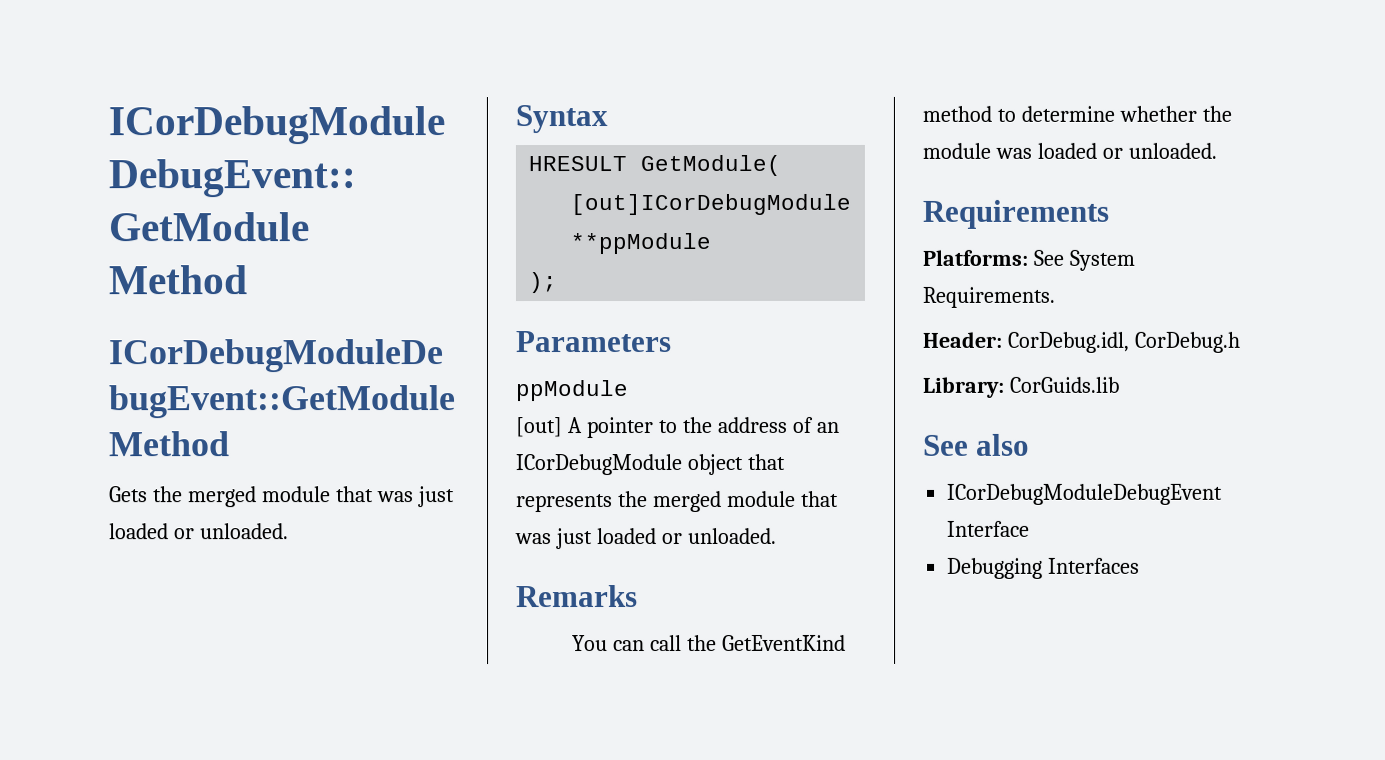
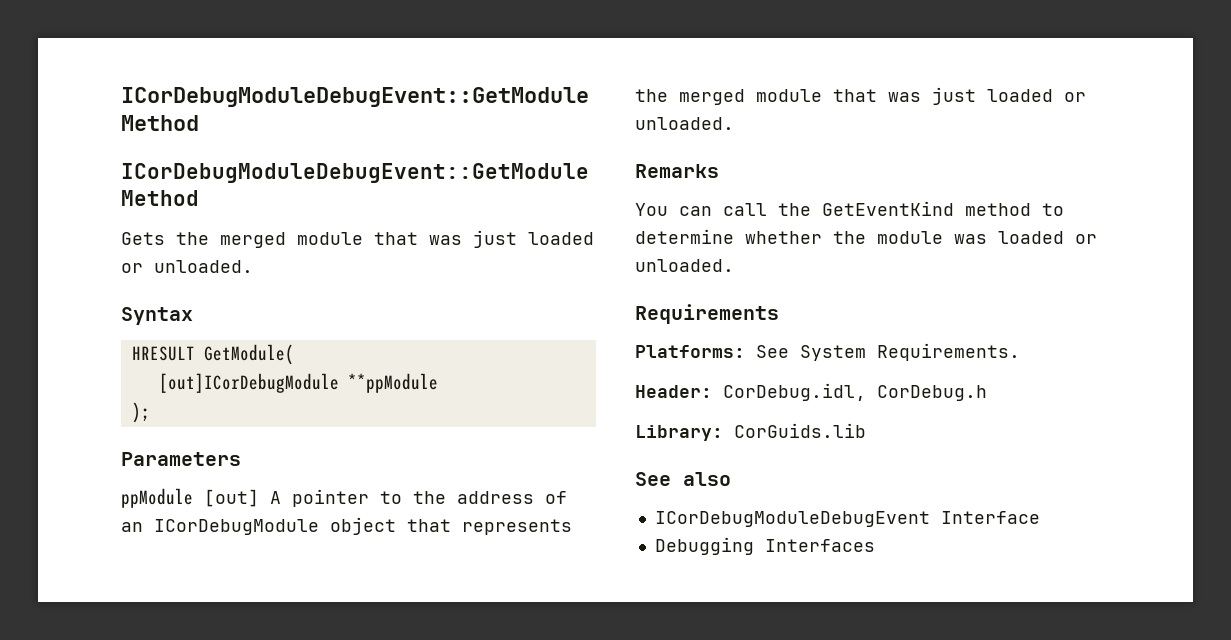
(629, 391) // -> (193, 498) none

